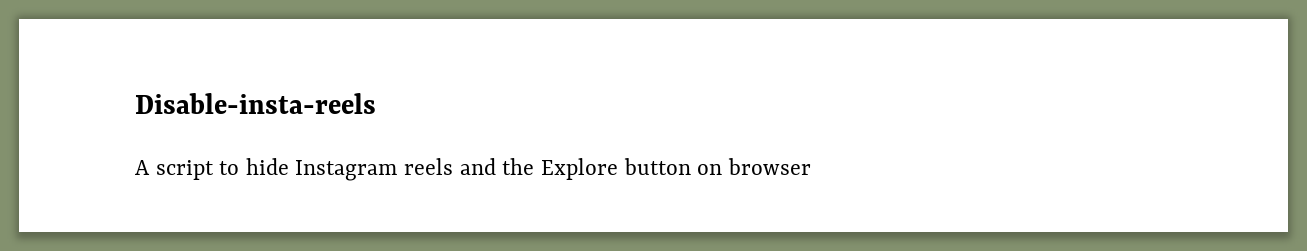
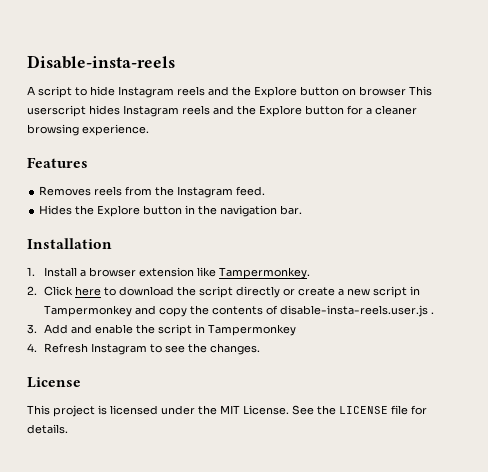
(811, 166) none -> [409,86,432,96] [27,105,417,117] [27,124,149,136] [27,157,88,168] [39,186,266,198] [39,205,303,217] [27,238,112,249] [27,267,311,279] [27,286,421,298] [44,305,435,317] [27,324,297,336] [27,343,261,355] [27,377,81,388] [27,405,427,417] [27,424,68,434] This userscript hides Instagram reels and the Explore button for a cleaner browsing experience. // Features // Removes reels from the Instagram feed. // Hides the Explore button in the navigation bar. // Installation // 1. Install a browser extension like Tampermonkey. // 2. Click here to download the script directly or create a new script in Tampermonkey and copy the contents of disable-insta-reels.user.js . // 3. Add and enable the script in Tampermonkey // 4. Refresh Instagram to see the changes. // License // This project is licensed under the MIT License. See the LICENSE file for details.

